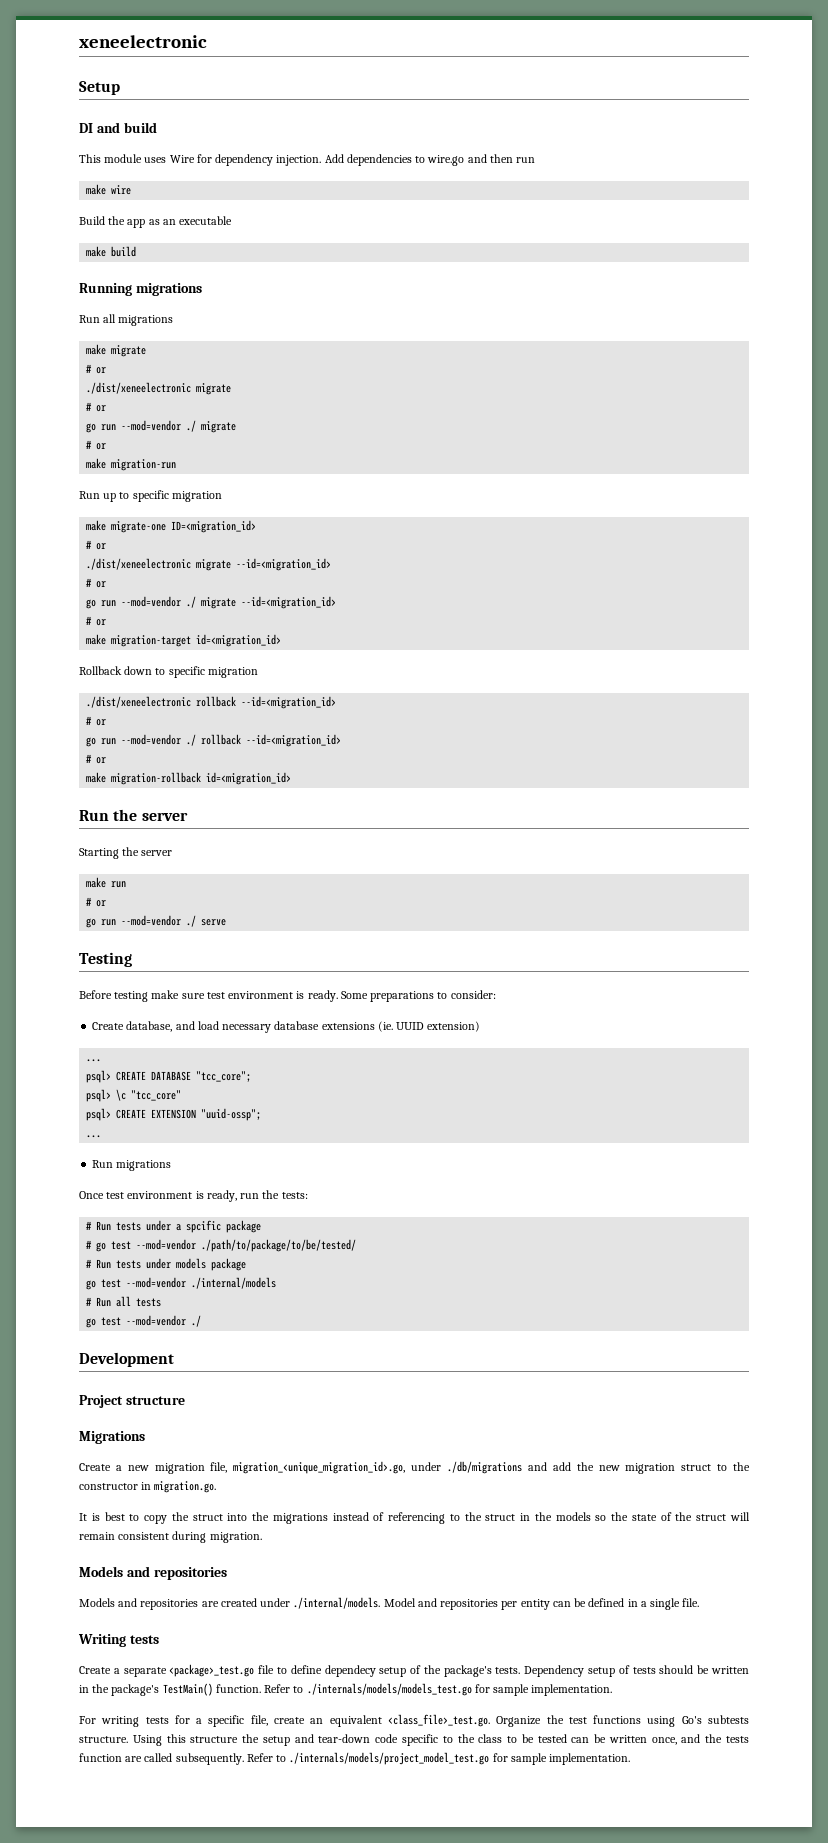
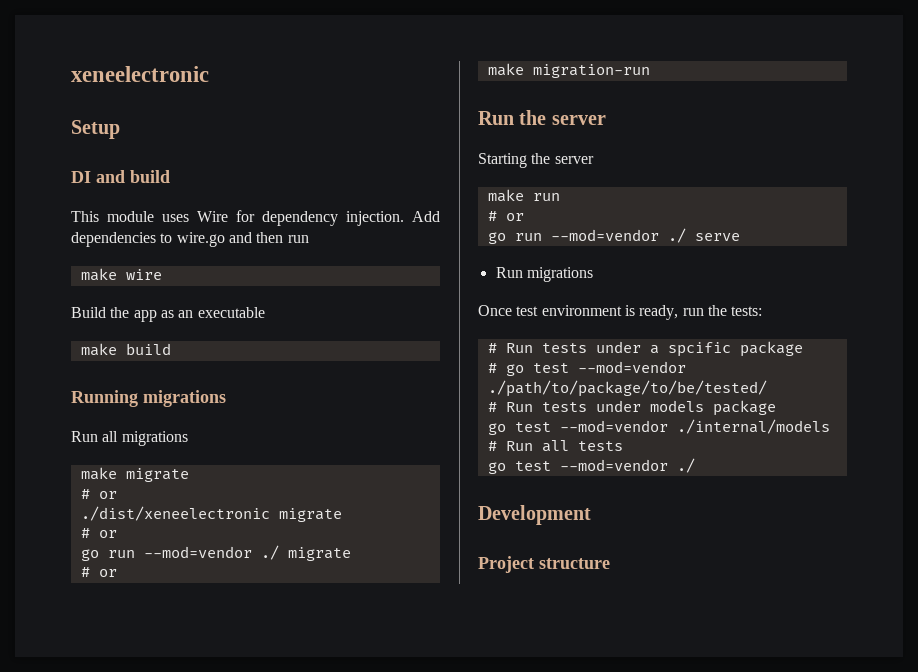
[79,490,222,502] [86,520,257,533] [86,540,107,550] [86,558,332,571] [86,578,107,588] [86,596,337,609] [86,616,107,626] [86,634,282,647] [79,666,258,678] [86,696,337,709] [86,716,107,726] [86,734,342,747] [86,754,107,764] [86,772,292,785] // Run up to specific migration // make migrate-one ID=<migration_id> // # or // ./dist/xeneelectronic migrate --id=<migration_id> // # or // go run --mod=vendor ./ migrate --id=<migration_id> // # or // make migration-target id=<migration_id> // Rollback down to specific migration // ./dist/xeneelectronic rollback --id=<migration_id> // # or // go run --mod=vendor ./ rollback --id=<migration_id> // # or // make migration-rollback id=<migration_id> -> (650, 71) none
[79,952,132,967] [79,990,496,1002] [92,1021,481,1033] [86,1059,102,1062] [86,1070,252,1083] [86,1089,182,1102] [86,1108,262,1121] [86,1135,102,1138] // Testing // Before testing make sure test environment is ready. Some preparations to consider: // Create database, and load necessary database extensions (ie. UUID extension) // ... // psql> CREATE DATABASE "tcc_core"; // psql> \c "tcc_core" // psql> CREATE EXTENSION "uuid-ossp"; // ... -> (740, 237) none
[79,1431,145,1444] [79,1461,751,1474] [79,1481,217,1493] [79,1512,750,1524] [79,1531,262,1543] [79,1566,227,1580] [79,1597,700,1610] [78,1634,159,1647] [79,1664,749,1677] [79,1683,613,1696] [79,1714,749,1727] [79,1734,749,1746] [79,1752,631,1765] // Migrations // Create a new migration file, migration_<unique_migration_id>.go, under ./db/migrations and add the new migration struct to the constructor in migration.go. // It is best to copy the struct into the migrations instead of referencing to the struct in the models so the state of the struct will remain consistent during migration. // Models and repositories // Models and repositories are created under ./internal/models. Model and repositories per entity can be defined in a single file. // Writing tests // Create a separate <package>_test.go file to define dependecy setup of the package's tests. Dependency setup of tests should be written in the package's TestMain() function. Refer to ./internals/models/models_test.go for sample implementation. // For writing tests for a specific file, create an equivalent <class_file>_test.go. Organize the test functions using Go's subtests structure. Using this structure the setup and tear-down code specific to the class to be tested can be written once, and the tests function are called subsequently. Refer to ./internals/models/project_model_test.go for sample implementation. -> (610, 563) none

